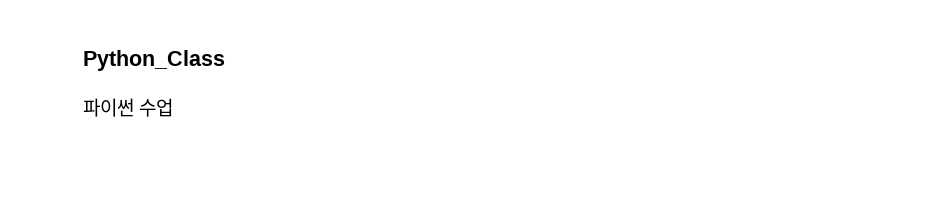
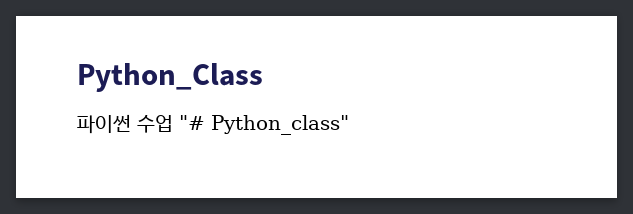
(174, 107) none -> [179,115,349,135] "# Python_class"

